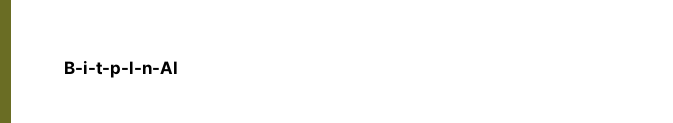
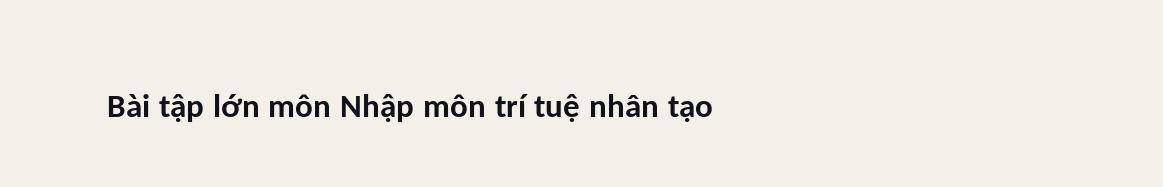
[64,60,178,78] B-i-t-p-l-n-AI -> [107,94,713,122] Bài tập lớn môn Nhập môn trí tuệ nhân tạo

